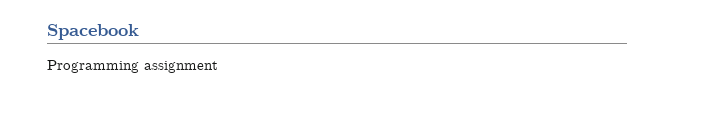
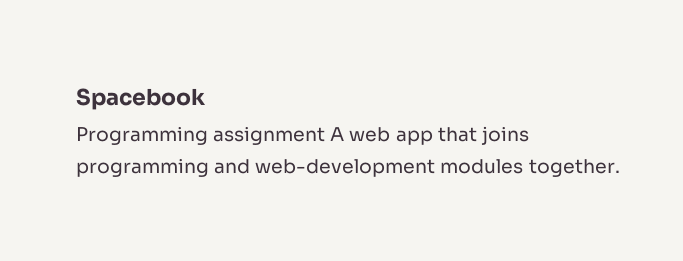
(218, 67) none -> [330,126,529,145] [76,158,620,177] A web app that joins programming and web-development modules together.

